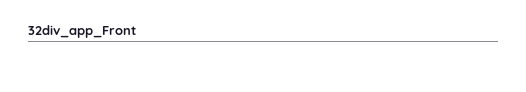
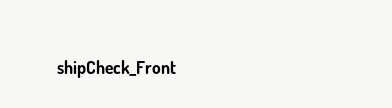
[28,25,136,38] 32div_app_Front -> [57,60,176,78] shipCheck_Front

